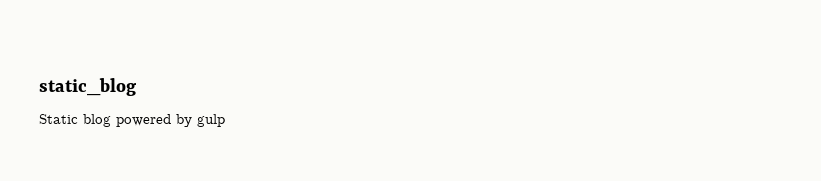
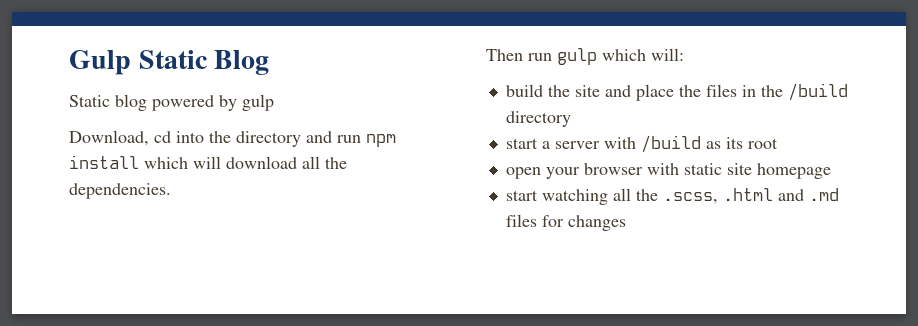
[39,78,136,96] static_blog -> [69,50,270,75] Gulp Static Blog
(225, 120) none -> [69,130,396,147] [69,155,347,169] [69,183,171,199] [486,48,684,65] [505,83,848,101] [505,111,571,127] [505,135,778,153] [505,163,831,179] [505,188,839,205] [505,214,626,231] // Download, cd into the directory and run npm install which will download all the dependencies. // Then run gulp which will: // build the site and place the files in the /build directory // start a server with /build as its root // open your browser with static site homepage // start watching all the .scss, .html and .md files for changes

